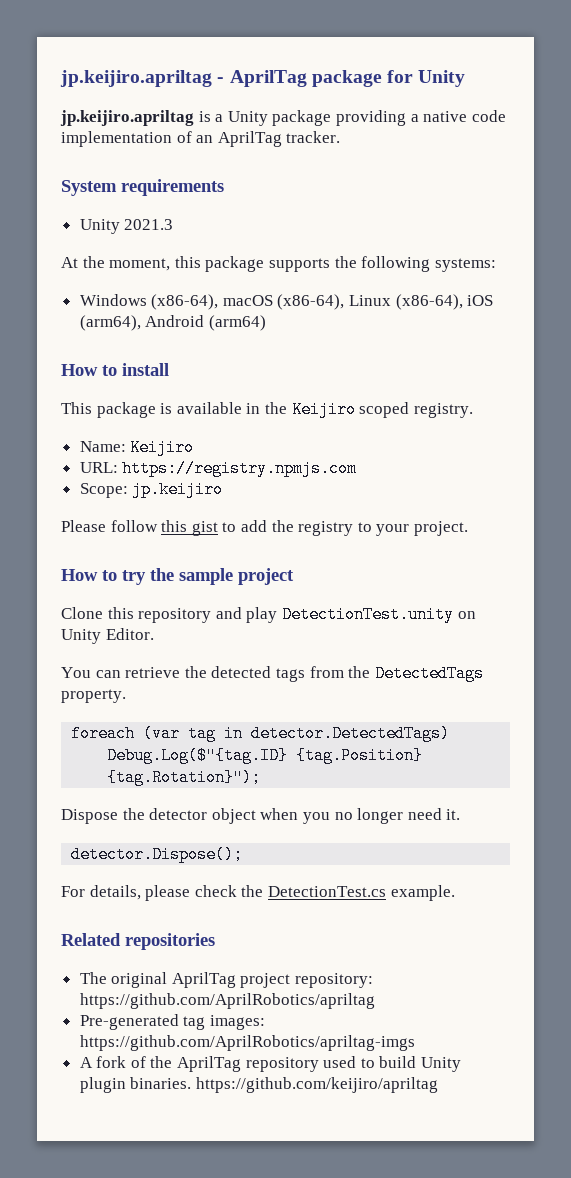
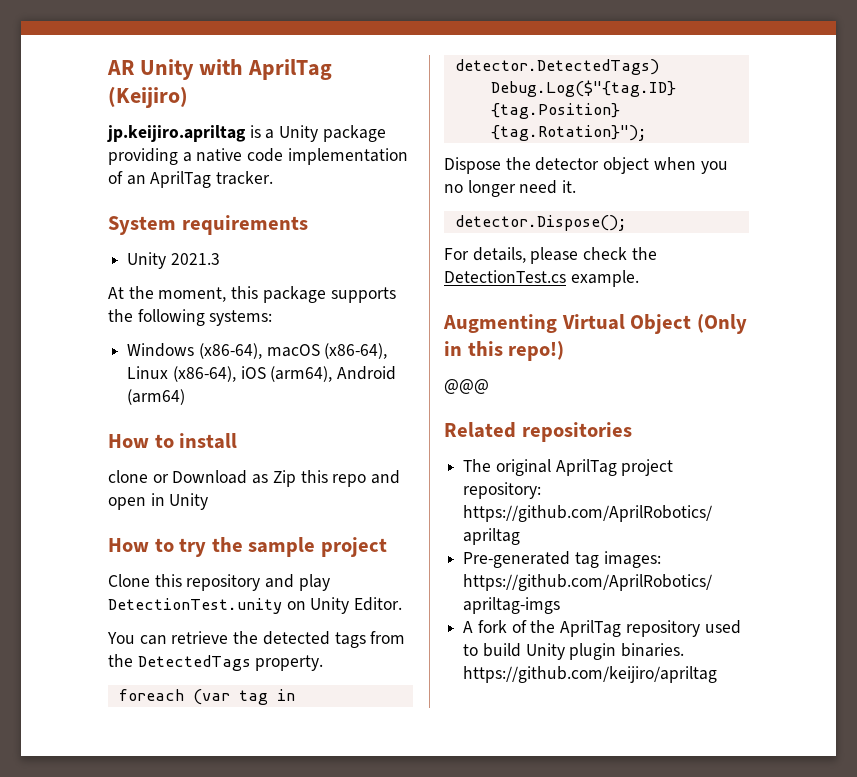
[60,70,466,87] jp.keijiro.apriltag - AprilTag package for Unity -> [107,59,332,80] [108,86,188,108] AR Unity with AprilTag (Keijiro)
[61,401,473,418] [79,439,195,456] [79,460,358,477] [79,481,224,498] [61,520,468,536] This package is available in the Keijiro scoped registry. // Name: Keijiro // URL: https://registry.npmjs.com // Scope: jp.keijiro // Please follow this gist to add the registry to your project. -> [108,470,401,487] [108,493,209,510] clone or Download as Zip this repo and open in Unity
(455, 893) none -> [443,314,747,334] [444,341,565,361] [444,379,489,394] // Augmenting Virtual Object (Only in this repo!) // @@@

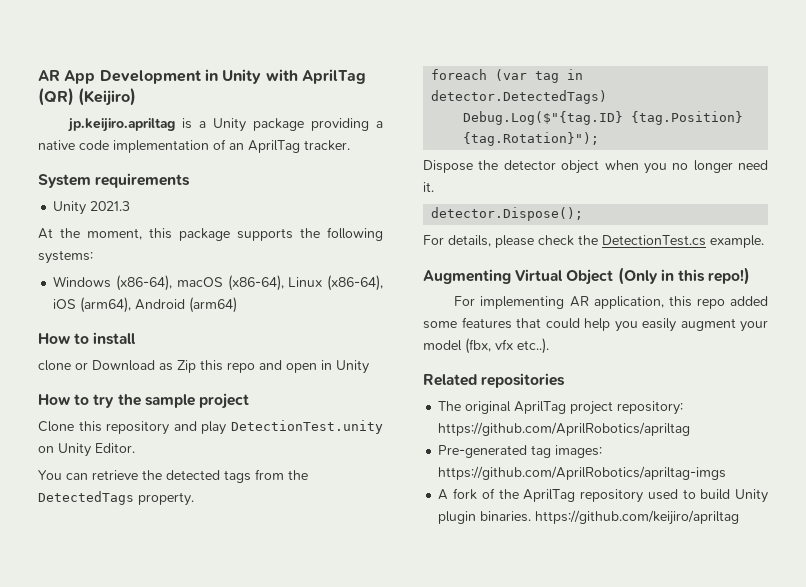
[107,60,135,75] AR -> [38,69,218,84] AR App Development in
(332, 69) none -> [38,88,74,106] (QR)
[444,379,489,394] @@@ -> [454,296,768,309] [423,317,768,332] [423,338,549,354] For implementing AR application, this repo added some features that could help you easily augment your model (fbx, vfx etc..).

